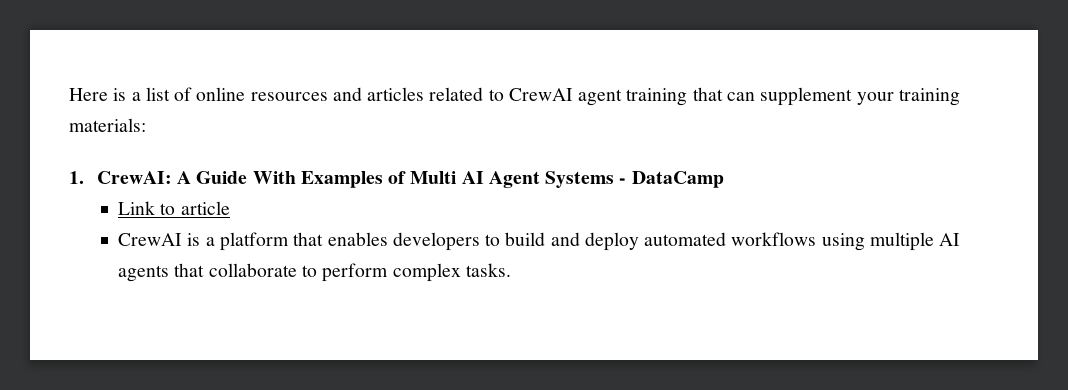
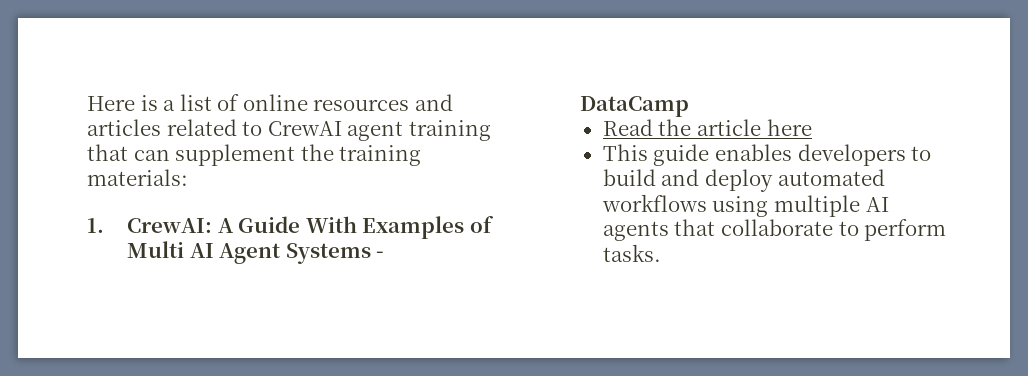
[856,92,894,105] your -> [300,144,334,161] the
[118,201,176,215] Link to -> [602,119,692,136] Read the
[118,232,324,251] // CrewAI is a platform that -> [766,119,812,136] [602,144,710,166] here // This guide
[392,263,461,282] complex -> (947, 230) none

